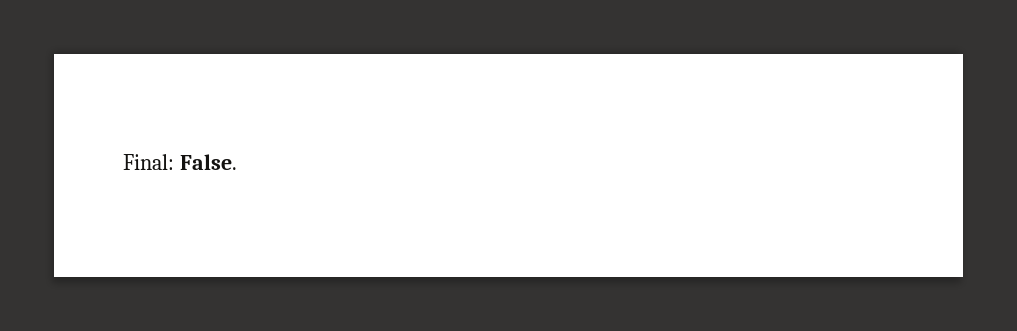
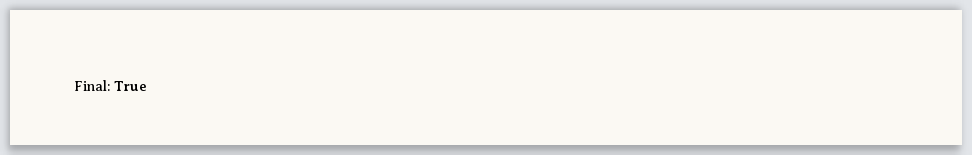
[179,154,237,170] False. -> [114,81,147,91] True

